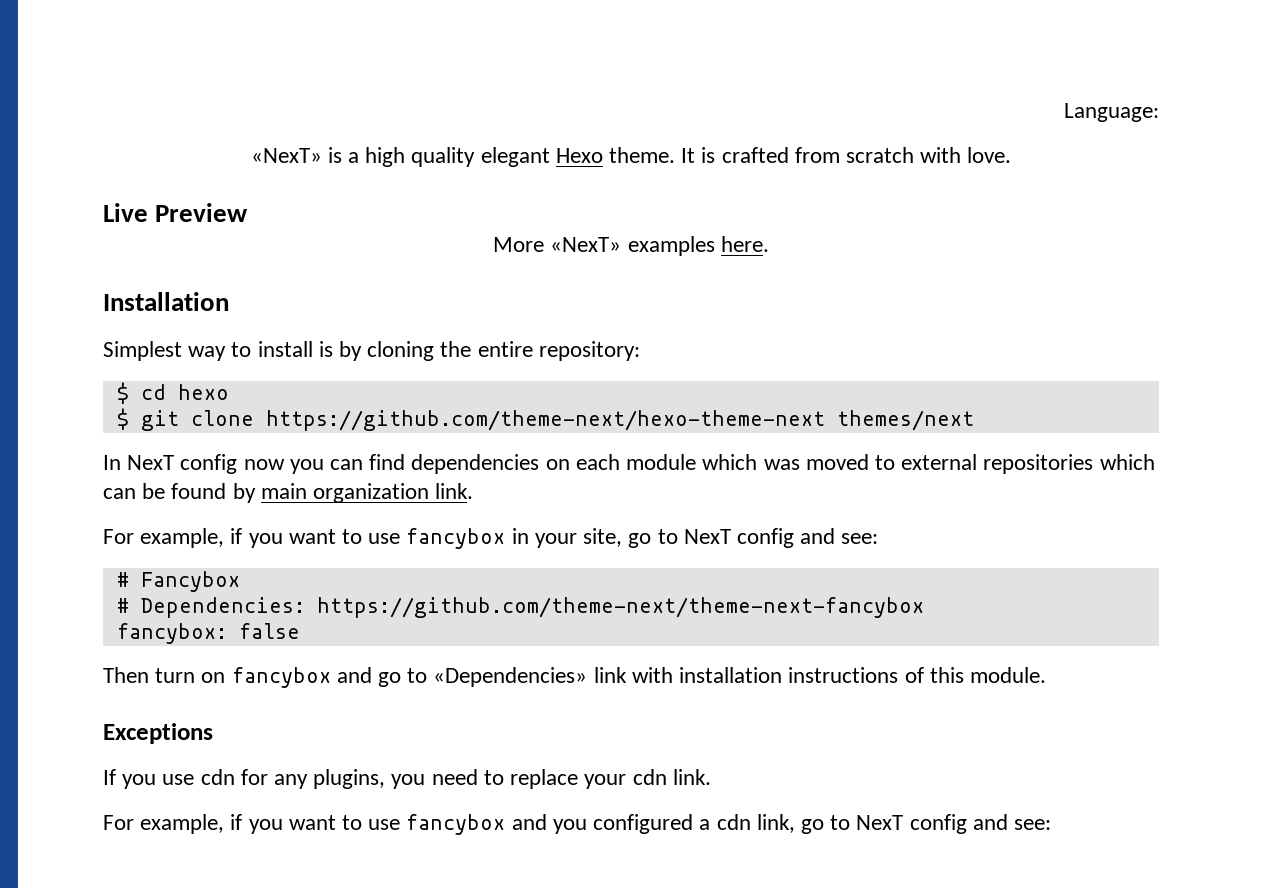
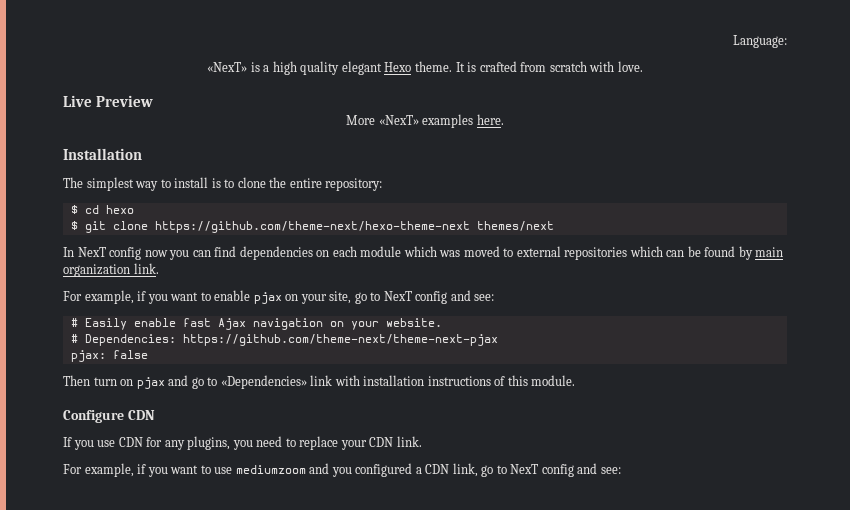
[103,341,182,361] Simplest -> [63,177,134,191] The simplest
[339,341,435,361] by cloning -> [224,177,266,188] to clone
[368,528,529,549] use fancybox in -> [214,290,299,304] enable pjax on
[140,571,240,592] Fancybox -> [84,318,442,330] Easily enable fast Ajax navigation on your website.
[316,597,924,618] [116,623,227,644] https://github.com/theme-next/theme-next-fancybox // fancybox: -> [182,334,498,346] [70,350,106,362] https://github.com/theme-next/theme-next-pjax // pjax:
[231,667,331,688] fancybox -> [136,377,165,389] pjax
[103,723,213,744] Exceptions -> [63,410,155,423] Configure CDN
[200,769,235,785] cdn -> [118,437,143,447] CDN
[632,769,711,785] [103,814,506,835] cdn link. // For example, if you want to use fancybox -> [369,436,422,447] [63,463,306,477] CDN link. // For example, if you want to use mediumzoom
[716,814,751,830] cdn -> [425,464,450,474] CDN

